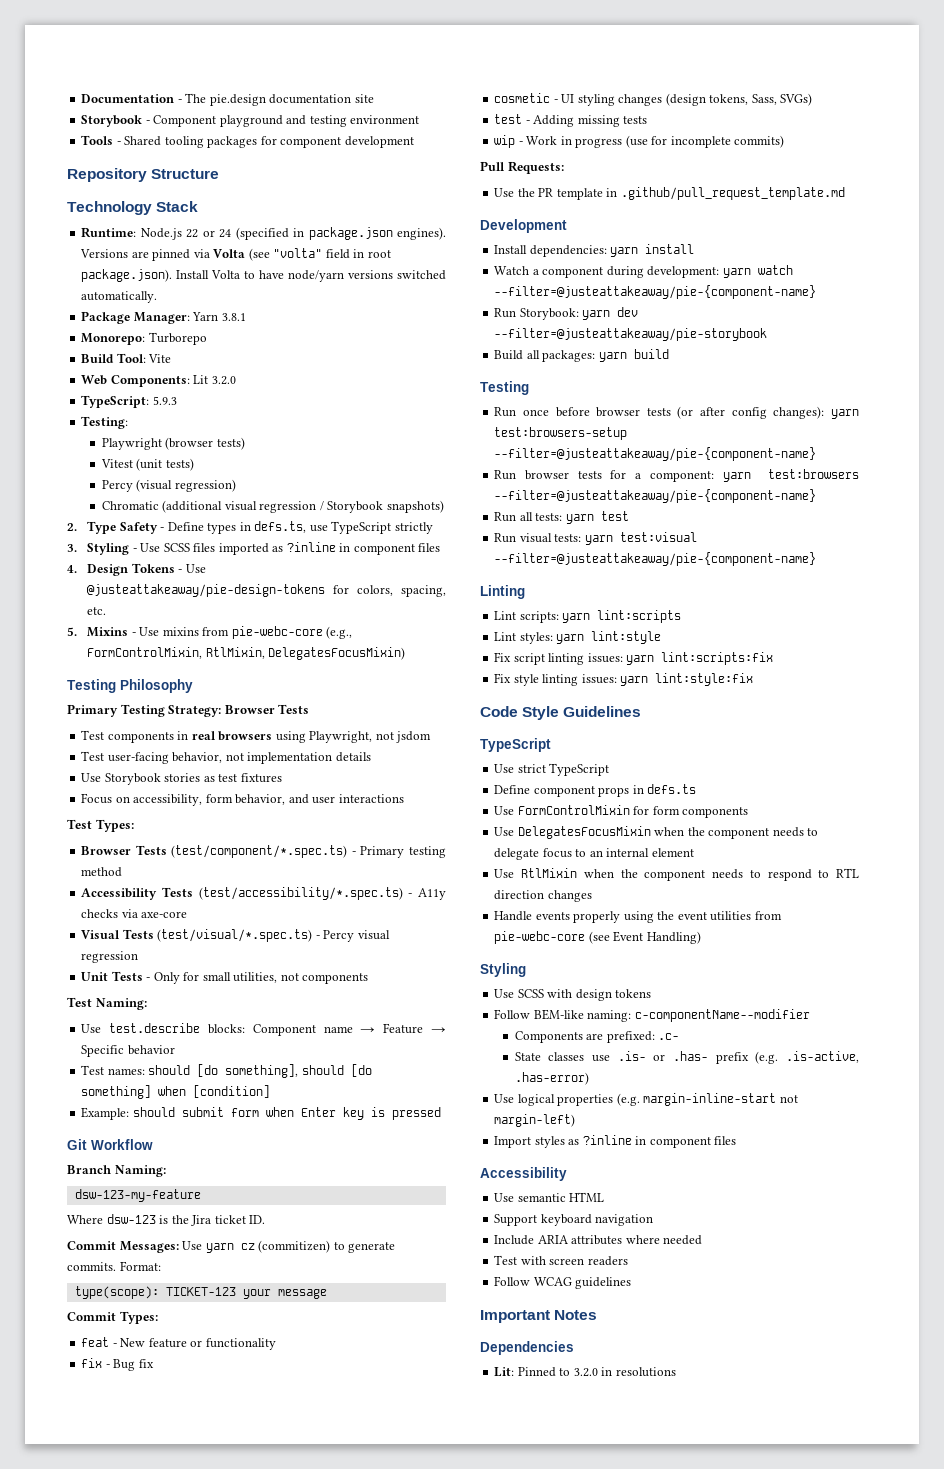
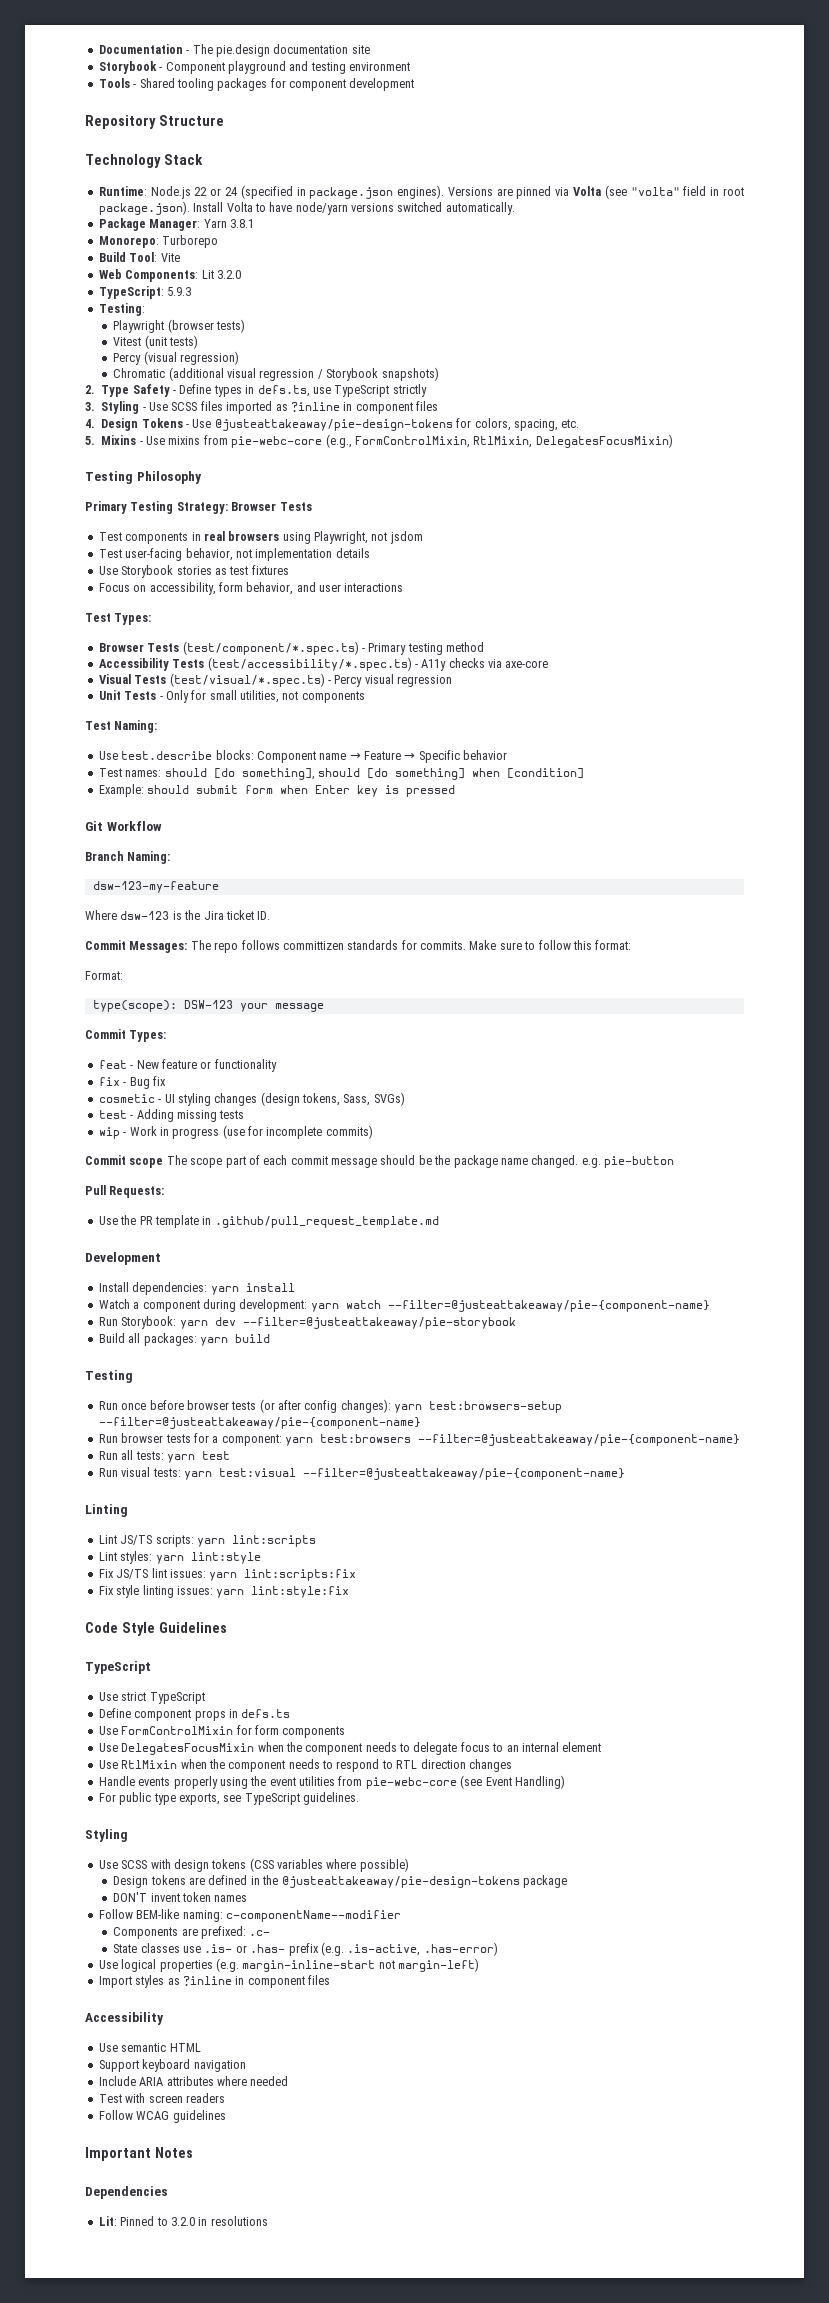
[182,1240,396,1253] [67,1262,116,1271] Use yarn cz (commitizen) to generate commits. -> [190,940,632,953] The repo follows committizen standards for commits. Make sure to follow this format: //
[165,1287,236,1296] TICKET-123 -> [183,1000,233,1009] DSW-123
(785, 141) none -> [85,1155,674,1168] // Commit scope The scope part of each commit message should be the package name changed. e.g. pie-button
(517, 615) none -> [120,1535,153,1545] JS/TS
[513,653,585,665] script linting -> [116,1568,167,1579] JS/TS lint
(701, 937) none -> [98,1792,359,1805] // For public type exports, see TypeScript guidelines.
(652, 993) none -> [249,1858,409,1872] [113,1875,567,1888] [113,1892,248,1902] (CSS variables where possible) // Design tokens are defined in the @justeattakeaway/pie-design-tokens package // DON'T invent token names

